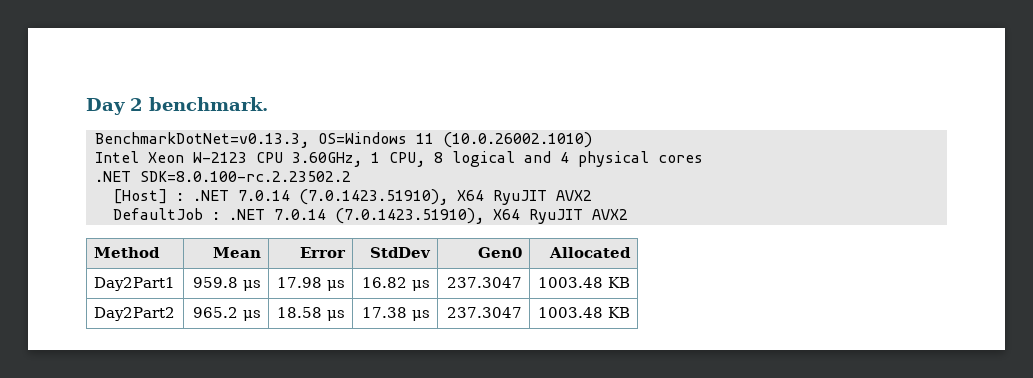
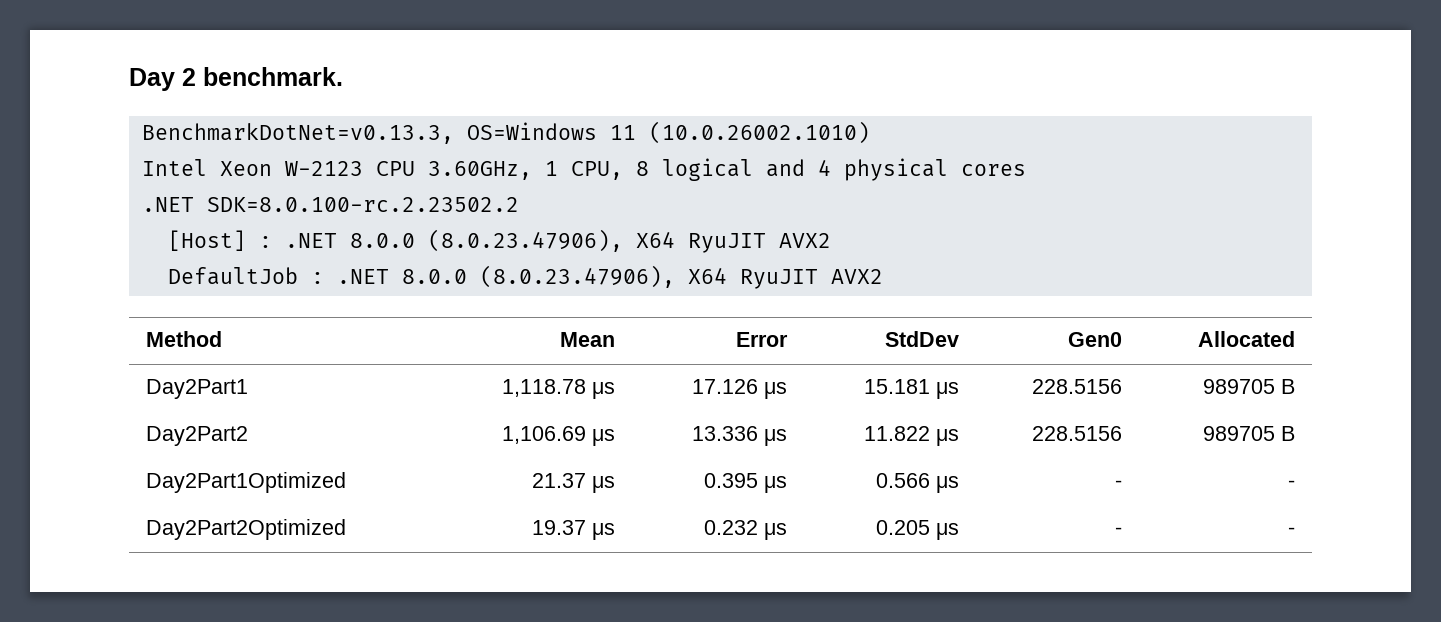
[238,189,448,205] 7.0.14 (7.0.1423.51910), -> [349,229,623,252] 8.0.0 (8.0.23.47906),
[274,208,484,224] 7.0.14 (7.0.1423.51910), -> [401,265,675,288] 8.0.0 (8.0.23.47906),
[193,277,262,291] [277,277,346,291] [362,277,431,291] [447,277,523,288] [538,277,631,288] 959.8 μs | 17.98 μs | 16.82 μs | 237.3047 | 1003.48 KB -> [502,379,616,399] [692,379,788,399] [864,379,960,399] [1032,379,1123,394] [1203,379,1296,394] 1,118.78 μs | 17.126 μs | 15.181 μs | 228.5156 | 989705 B
[193,307,262,321] [277,307,346,321] [362,307,431,321] [447,307,523,318] [538,307,631,318] 965.2 μs | 18.58 μs | 17.38 μs | 237.3047 | 1003.48 KB -> [502,426,616,446] [692,426,788,446] [864,426,960,446] [1032,426,1123,441] [1203,426,1296,441] [145,472,346,493] [532,473,616,493] [704,473,788,493] [876,473,960,493] [1115,480,1123,488] [1288,480,1296,488] [145,519,346,540] [532,520,616,540] [704,520,788,540] [876,520,960,540] [1115,527,1123,535] [1288,527,1296,535] 1,106.69 μs | 13.336 μs | 11.822 μs | 228.5156 | 989705 B // Day2Part1Optimized | 21.37 μs | 0.395 μs | 0.566 μs | - | - // Day2Part2Optimized | 19.37 μs | 0.232 μs | 0.205 μs | - | -

